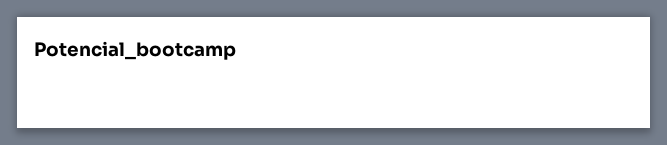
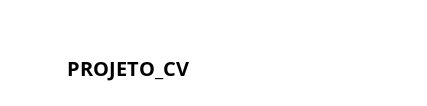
[34,41,236,60] Potencial_bootcamp -> [67,62,189,81] PROJETO_CV

